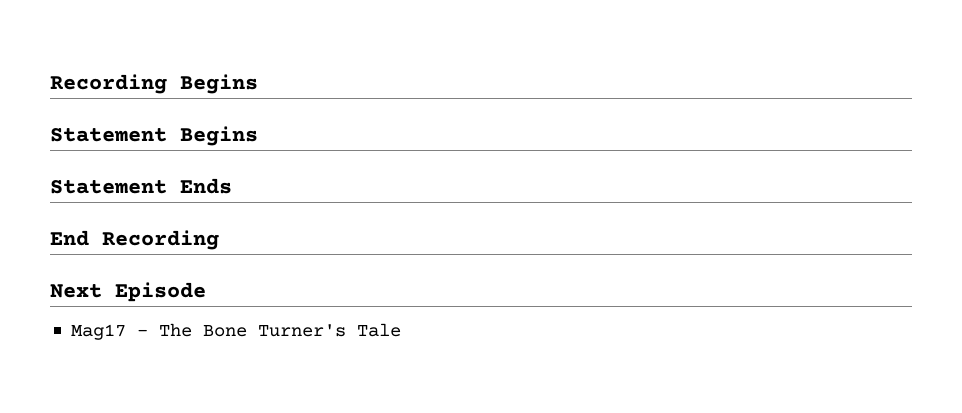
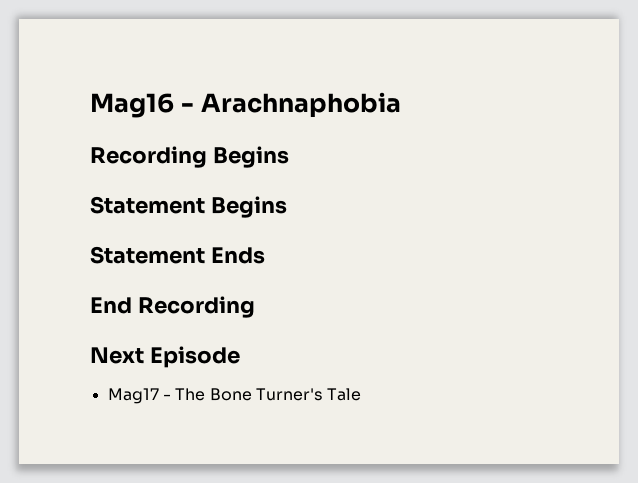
(50, 84) none -> [90,92,401,118] Mag16 - Arachnaphobia //

